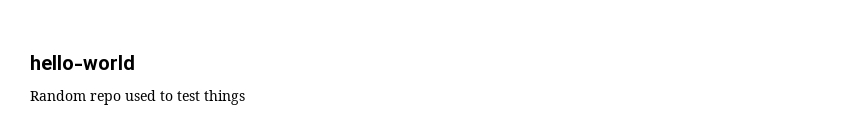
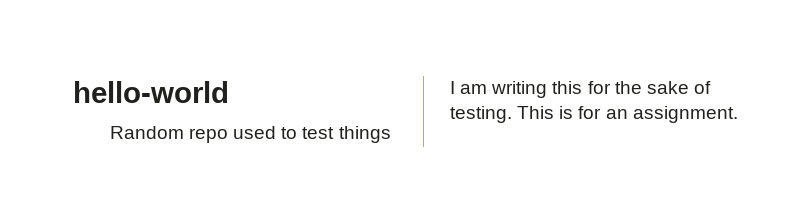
(245, 97) none -> [450,81,711,98] [450,106,738,123] I am writing this for the sake of testing. This is for an assignment.

